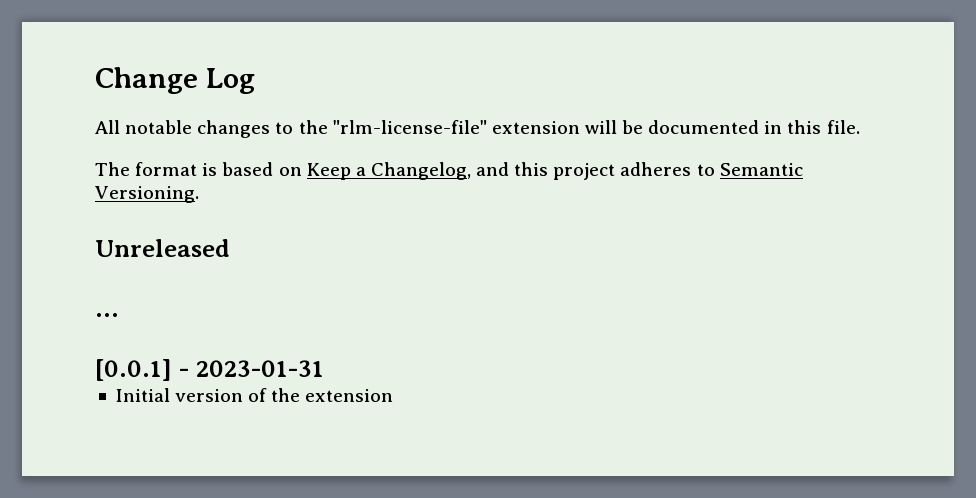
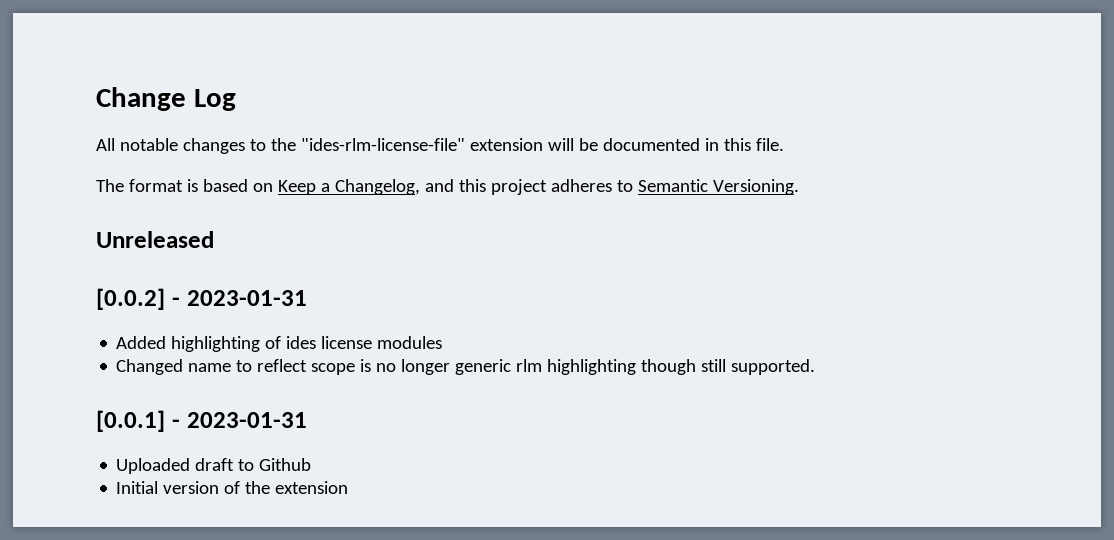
[332,120,487,134] "rlm-license-file" -> [300,138,465,151] "ides-rlm-license-file"
[95,313,119,317] ... -> [96,288,307,310] [116,336,443,352] [116,359,816,375] [0.0.2] - 2023-01-31 // Added highlighting of ides license modules // Changed name to reflect scope is no longer generic rlm highlighting though still supported.
(324, 368) none -> [116,458,312,474] // Uploaded draft to Github

